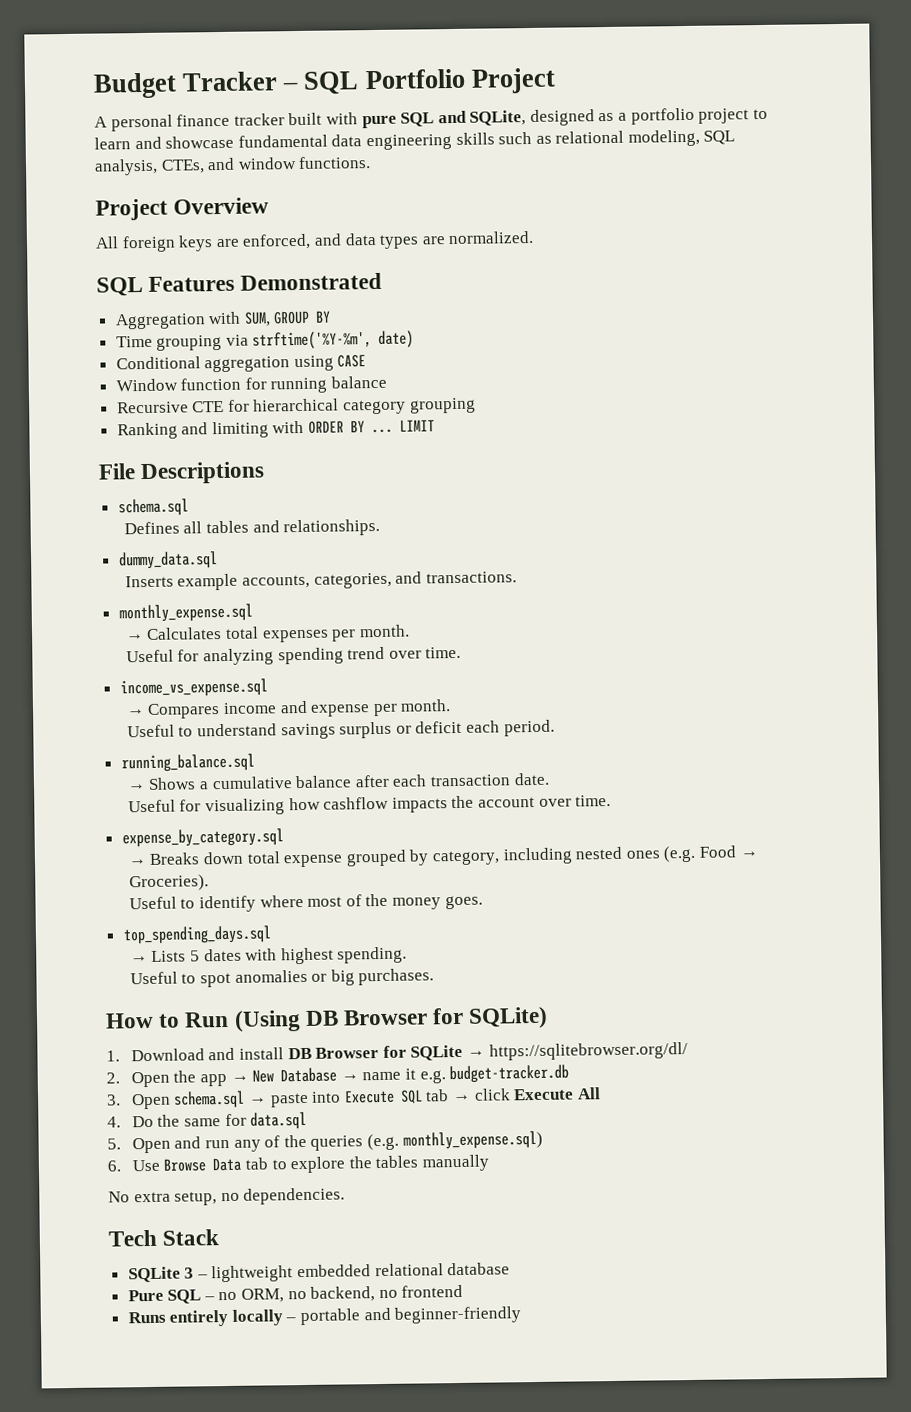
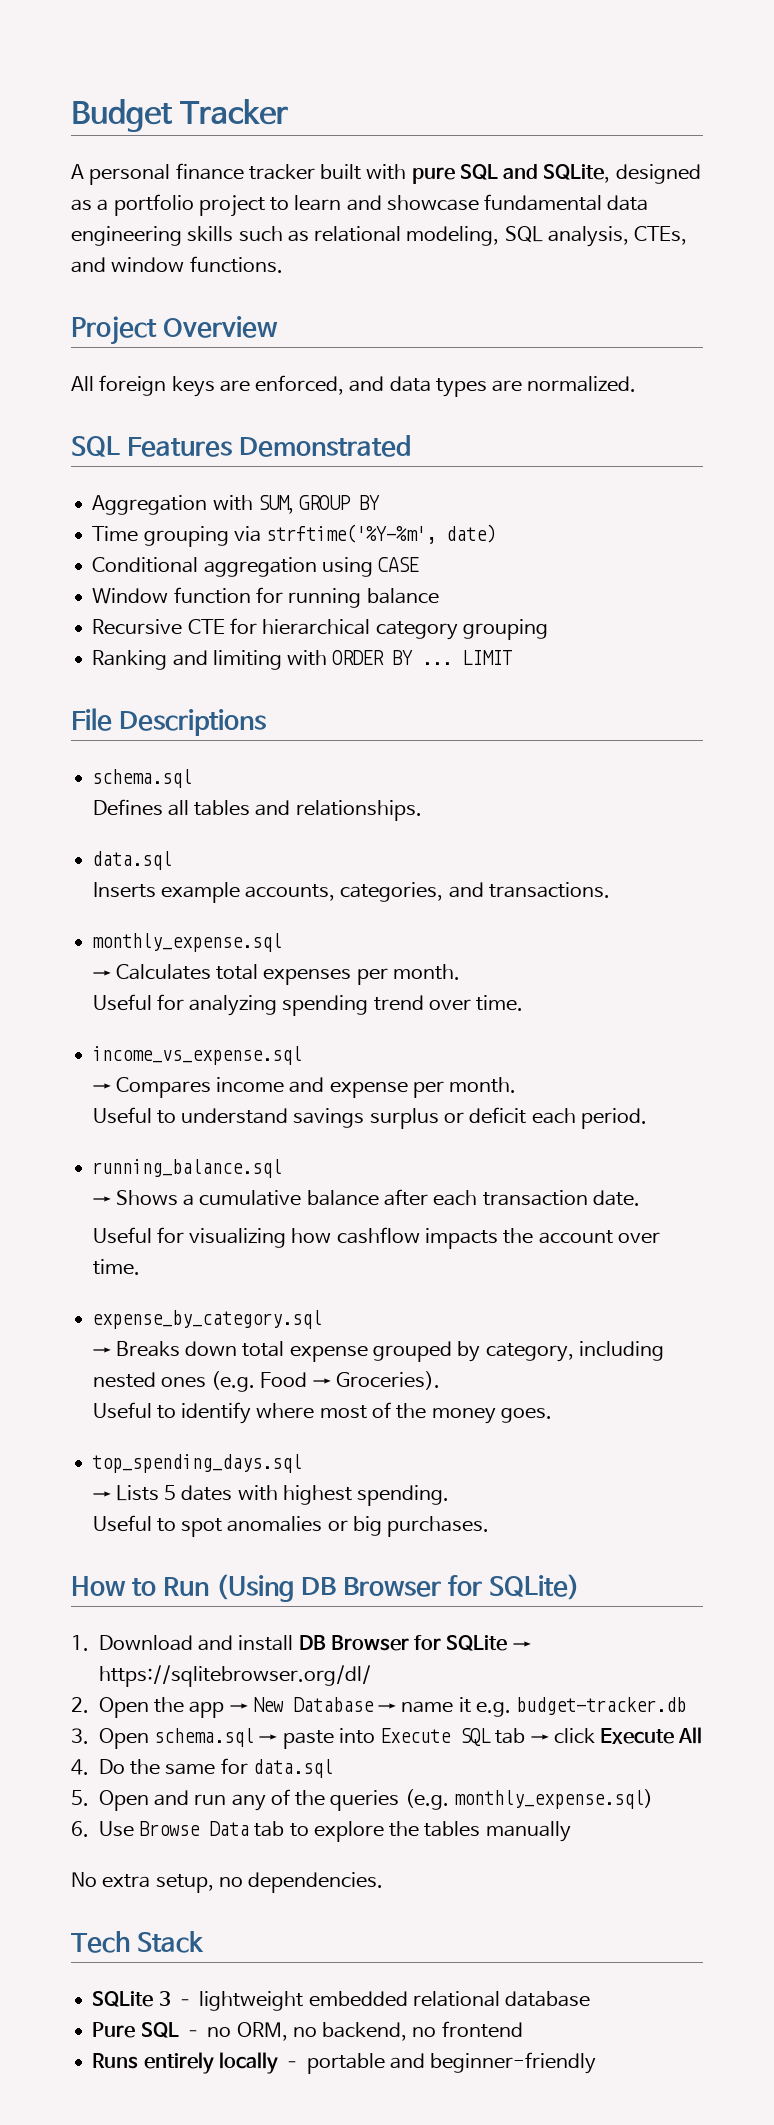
[282,67,556,95] – SQL Portfolio Project -> (289, 112) none
[117,551,218,570] dummy_data.sql -> [92,851,173,870] data.sql

